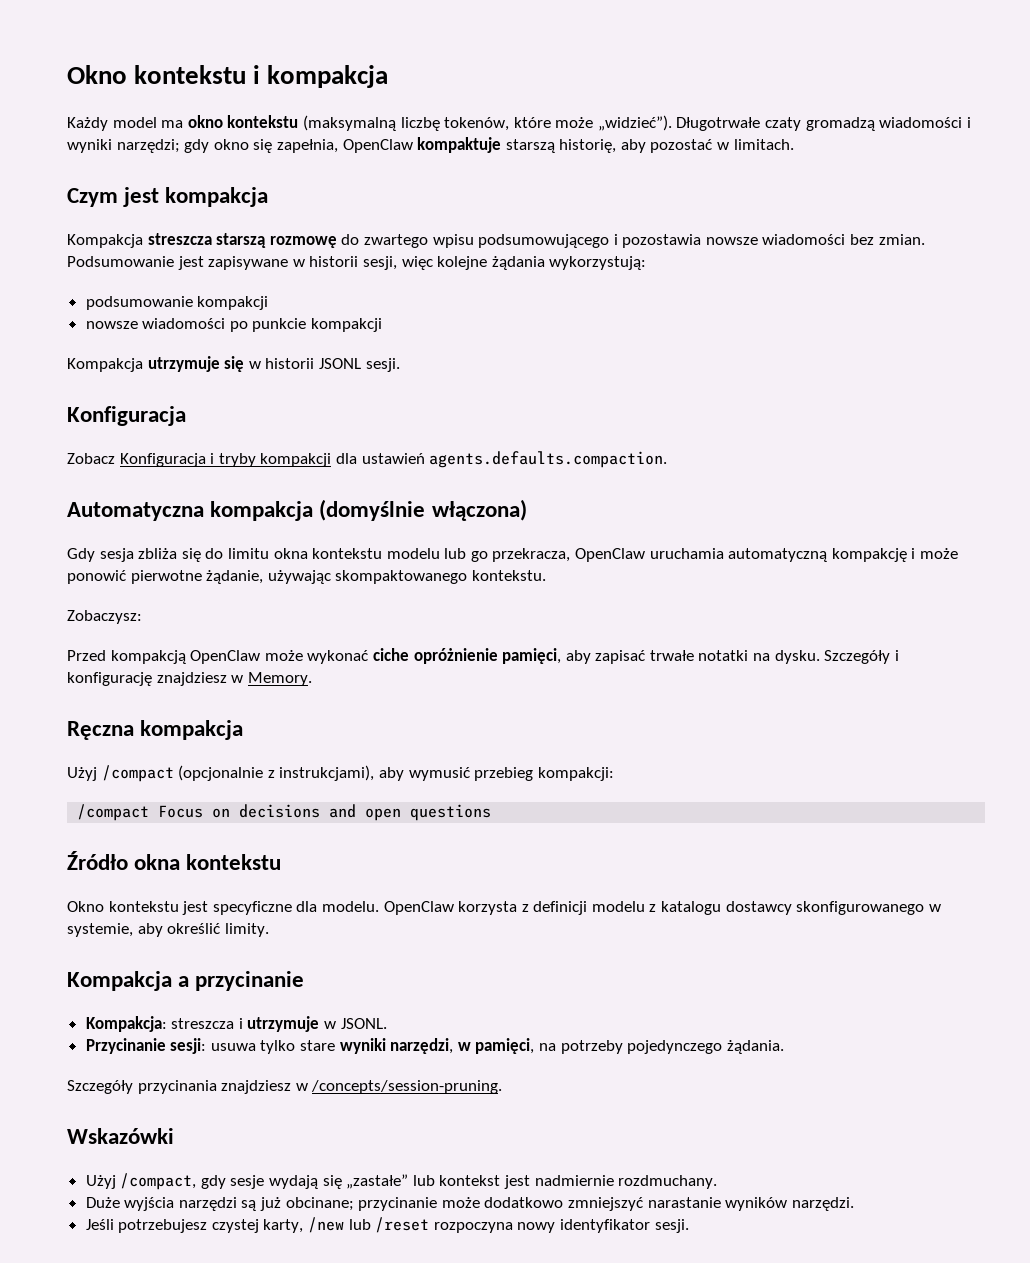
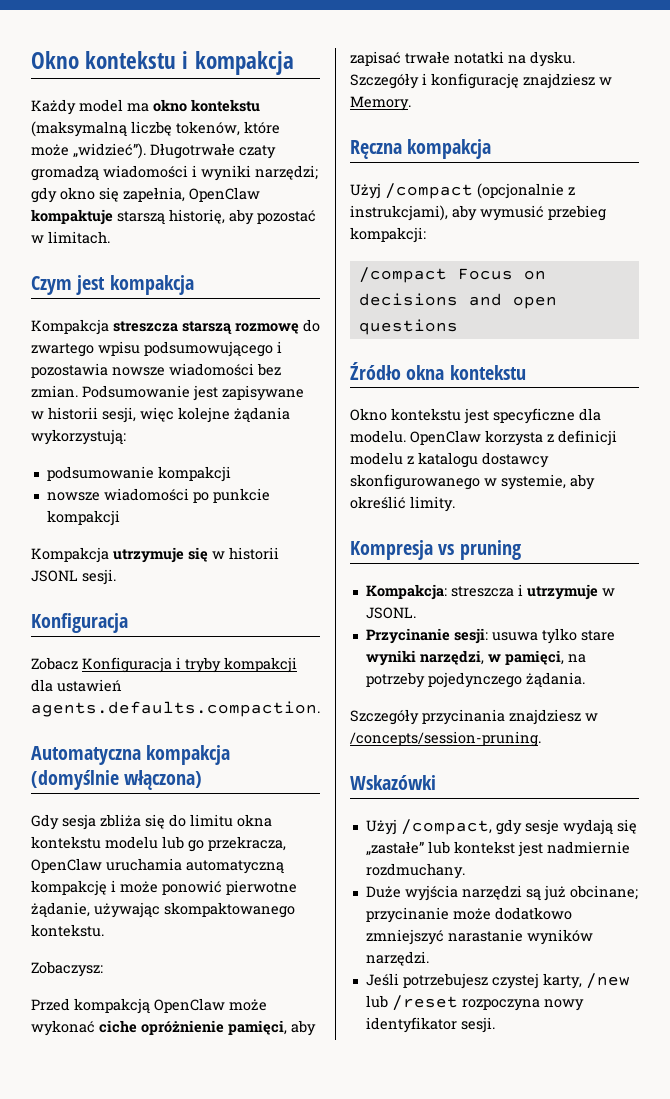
[67,971,305,991] Kompakcja a przycinanie -> [350,540,521,560] Kompresja vs pruning

